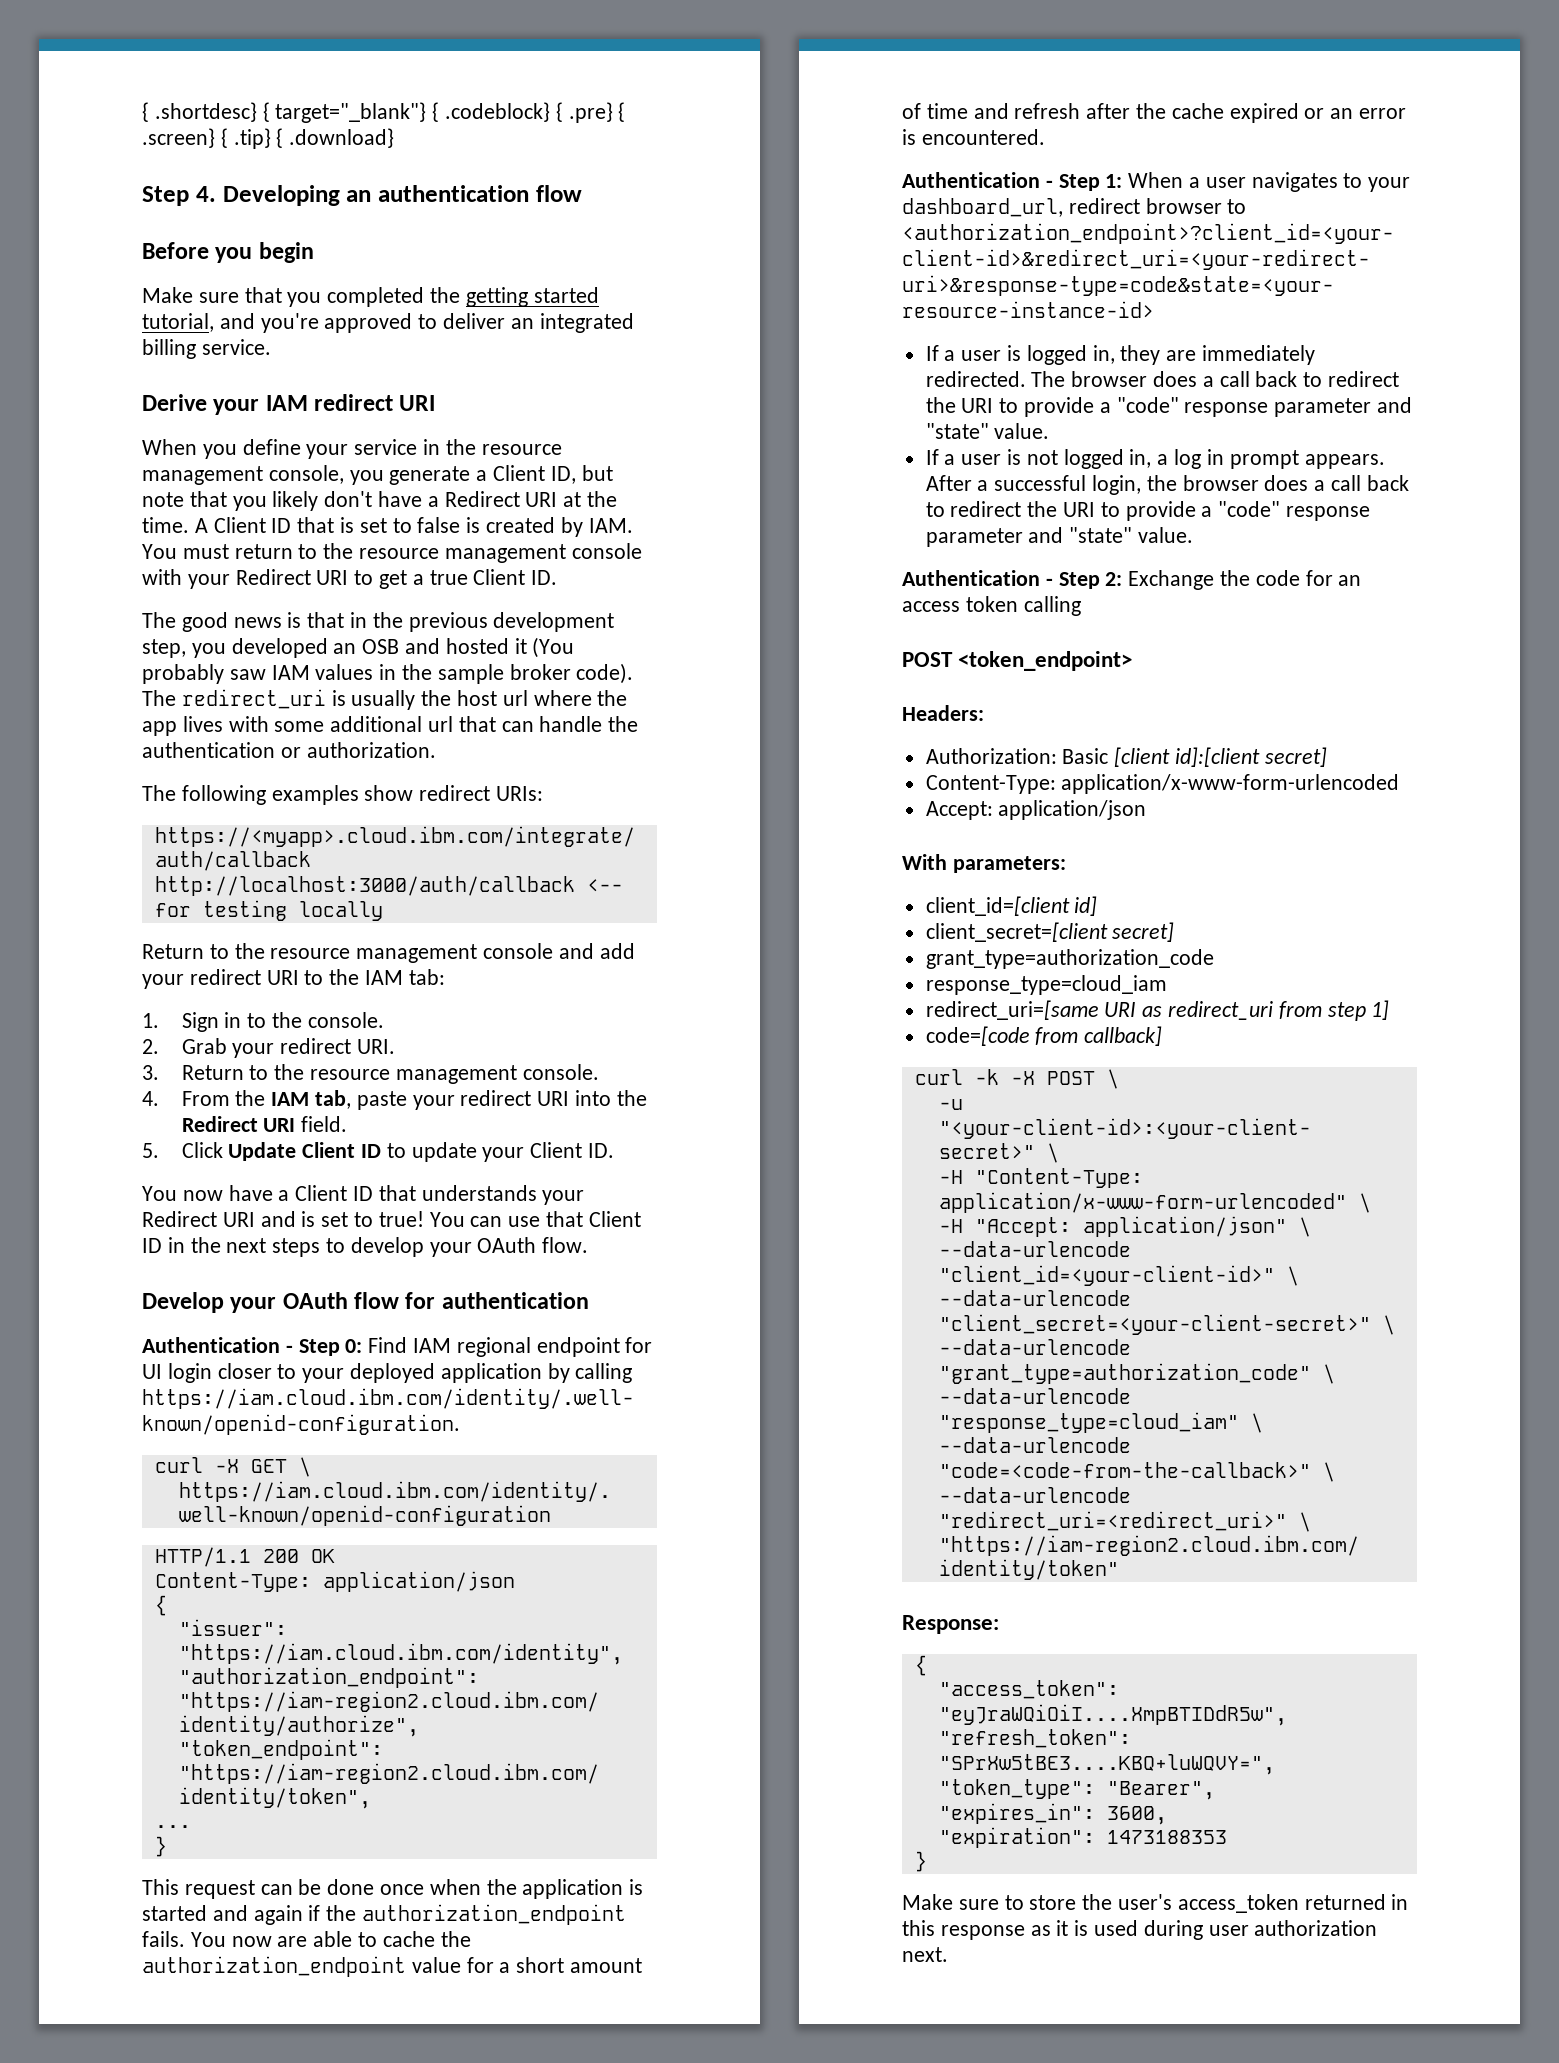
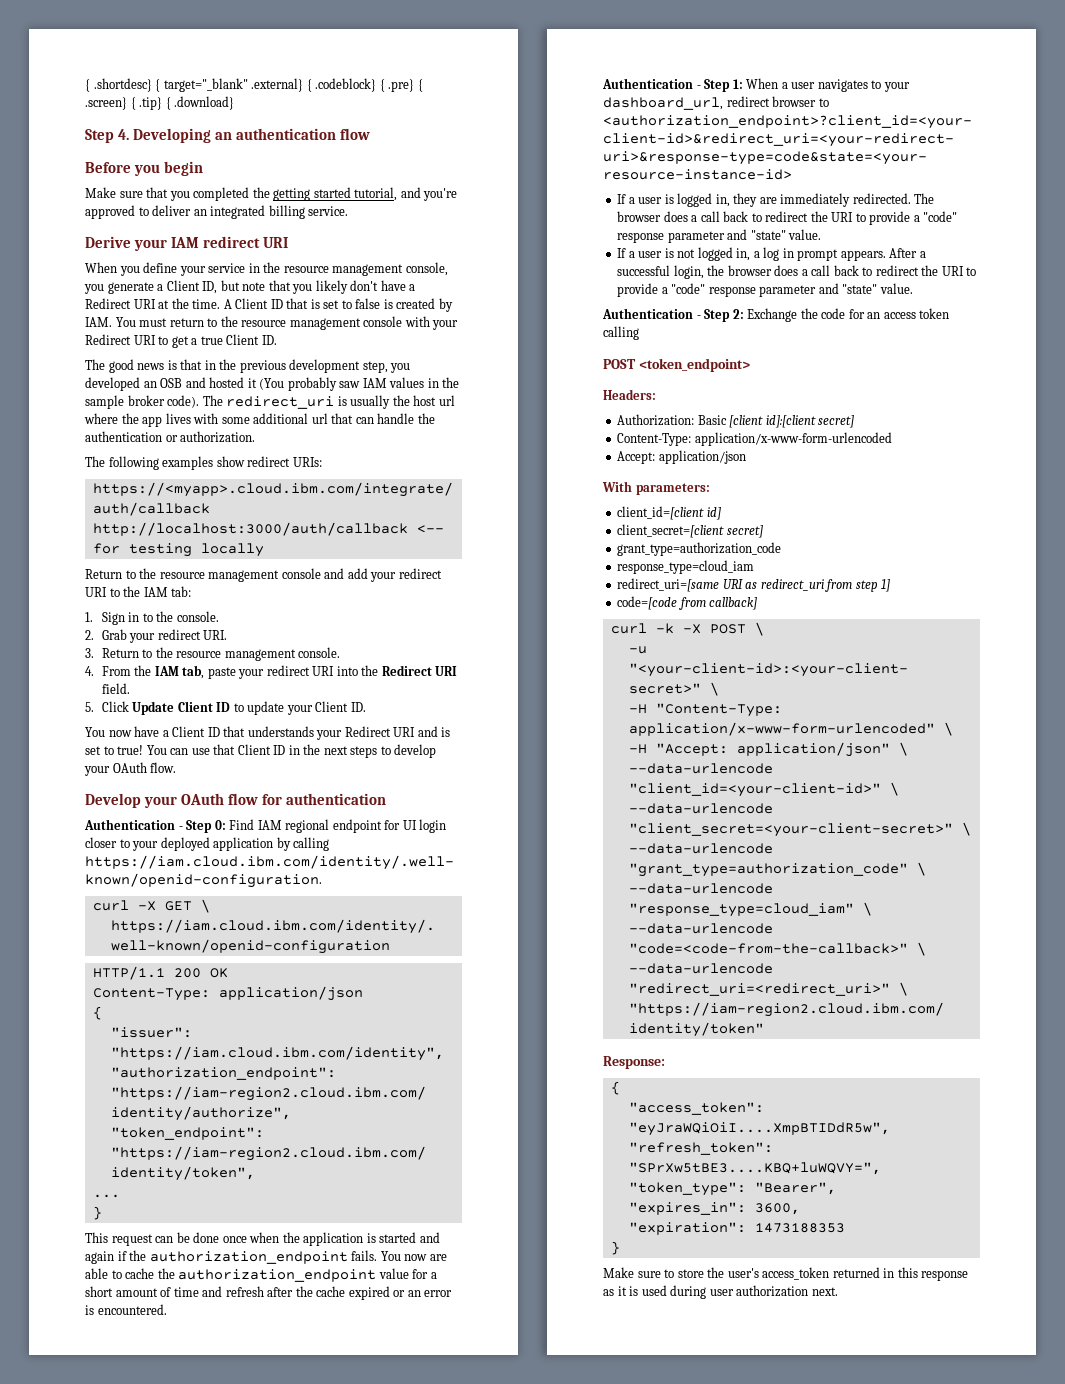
[275,102,427,123] target="_blank"} -> [163,78,304,92] target="_blank" .external}

